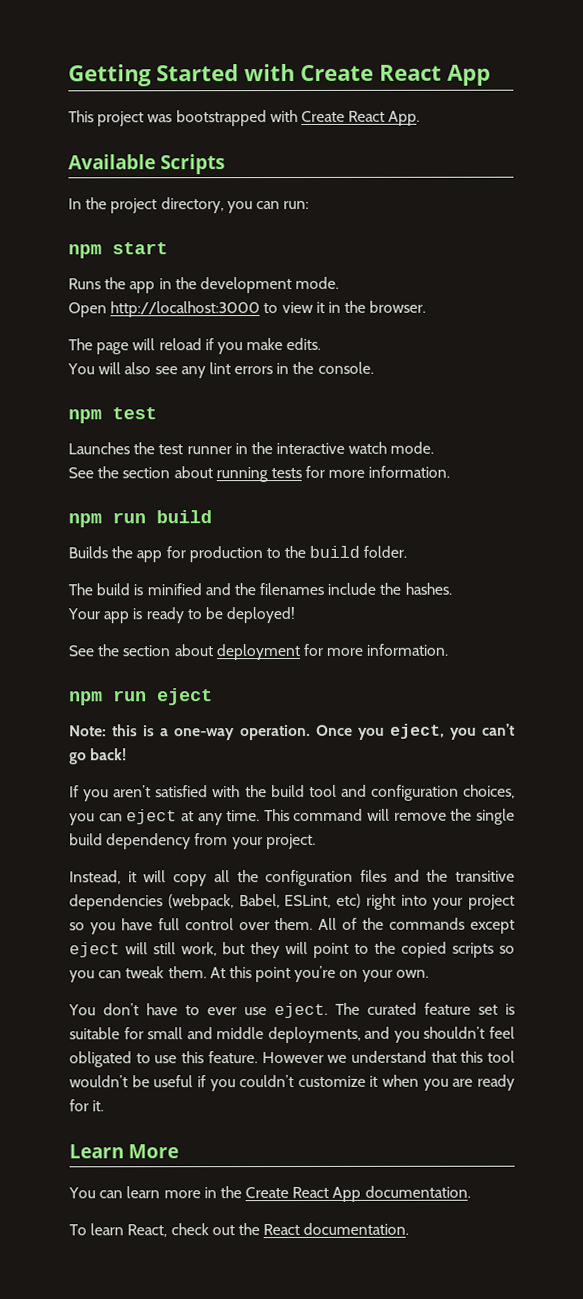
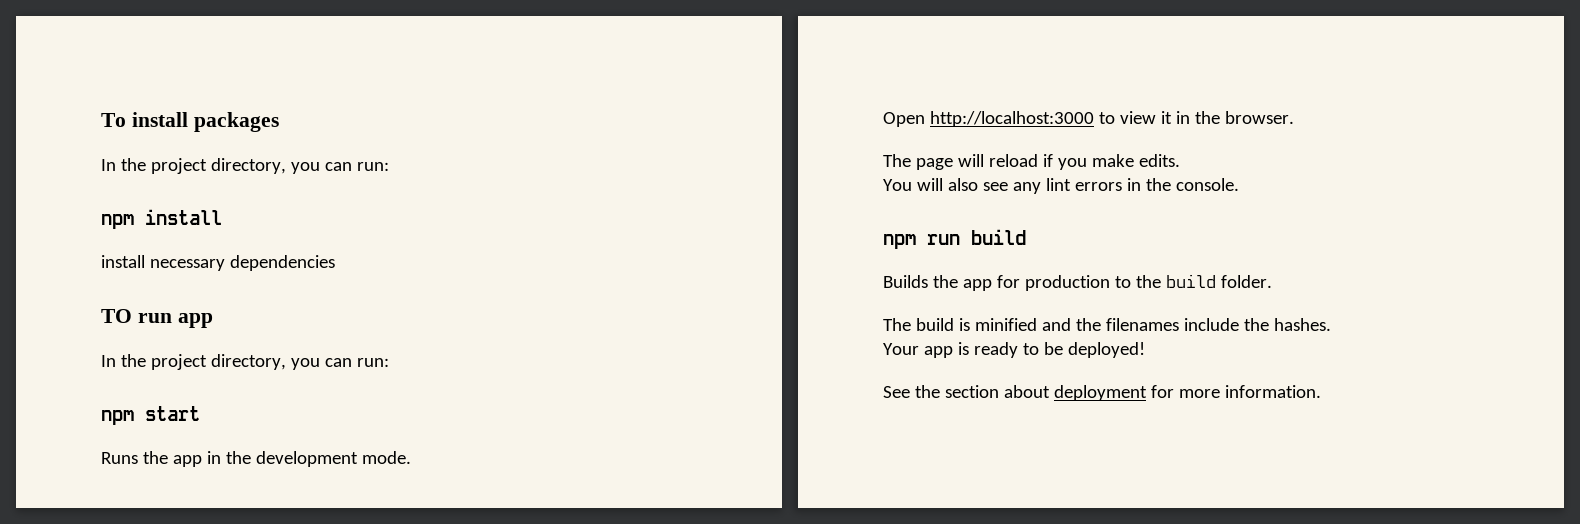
[68,63,491,87] [68,109,421,127] [68,154,226,175] Getting Started with Create React App // This project was bootstrapped with Create React App. // Available Scripts -> [101,112,279,132] [101,158,389,174] [101,209,222,229] [101,255,335,271] [101,309,213,328] To install packages // In the project directory, you can run: // npm install // install necessary dependencies // TO run app
[68,407,157,424] [68,441,435,455] [68,465,451,483] // npm test // Launches the test runner in the interactive watch mode. // See the section about running tests for more information. -> (1239, 184) none
[69,688,213,706] [69,723,515,741] [69,748,128,765] [69,784,515,802] [69,808,515,826] [69,833,316,850] [69,869,515,887] [69,893,515,911] [69,917,516,935] [69,941,515,959] [69,965,429,983] [68,1002,515,1019] [69,1026,515,1044] [69,1050,515,1068] [69,1074,515,1092] [69,1099,105,1112] [69,1144,180,1159] [68,1185,471,1202] [69,1222,410,1238] // npm run eject // Note: this is a one-way operation. Once you eject, you can’t go back! // If you aren’t satisfied with the build tool and configuration choices, you can eject at any time. This command will remove the single build dependency from your project. // Instead, it will copy all the configuration files and the transitive dependencies (webpack, Babel, ESLint, etc) right into your project so you have full control over them. All of the commands except eject will still work, but they will point to the copied scripts so you can tweak them. At this point you’re on your own. // You don’t have to ever use eject. The curated feature set is suitable for small and middle deployments, and you shouldn’t feel obligated to use this feature. However we understand that this tool wouldn’t be useful if you couldn’t customize it when you are ready for it. // Learn More // You can learn more in the Create React App documentation. // To learn React, check out the React documentation. -> (1321, 391) none

